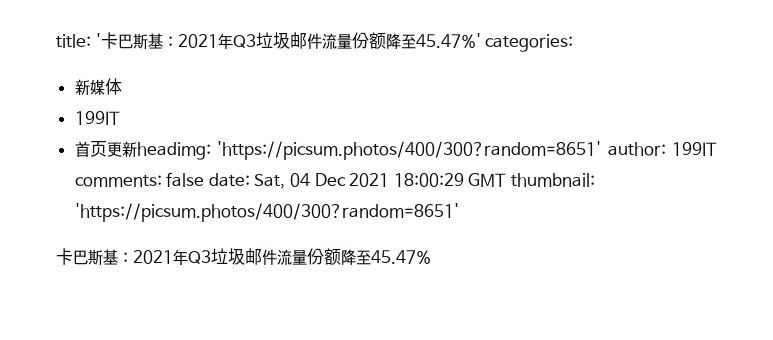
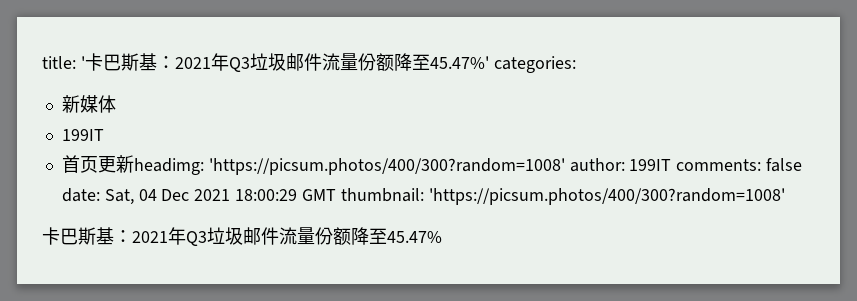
[217,141,602,160] 'https://picsum.photos/400/300?random=8651' -> [208,158,565,175] 'https://picsum.photos/400/300?random=1008'
[74,203,459,222] 'https://picsum.photos/400/300?random=8651' -> [428,188,785,205] 'https://picsum.photos/400/300?random=1008'

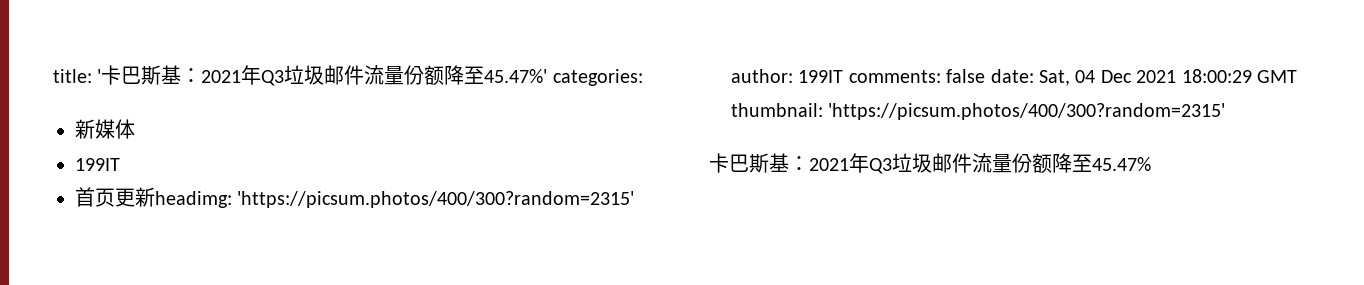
[208,158,565,175] 'https://picsum.photos/400/300?random=1008' -> [237,191,635,208] 'https://picsum.photos/400/300?random=2315'
[428,188,785,205] 'https://picsum.photos/400/300?random=1008' -> [828,103,1226,120] 'https://picsum.photos/400/300?random=2315'

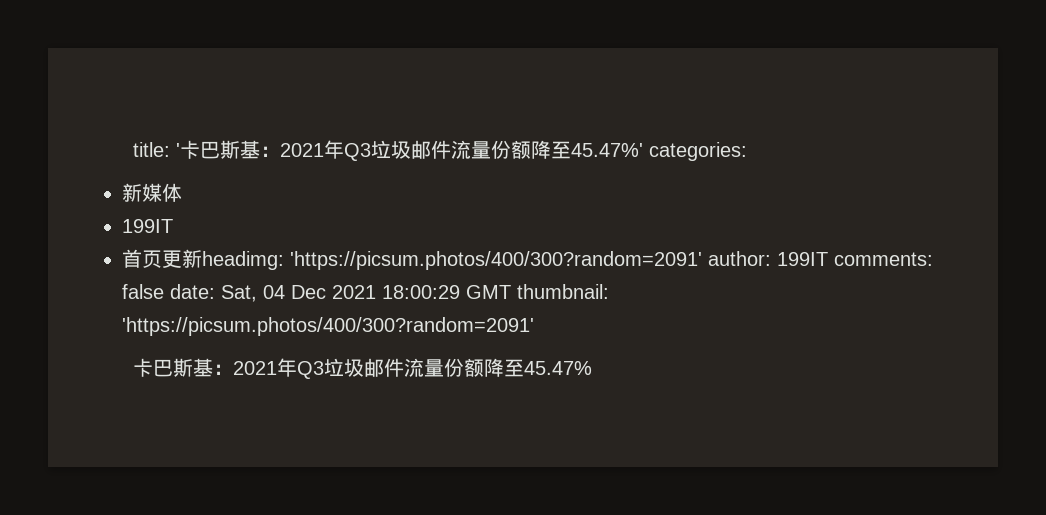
[237,191,635,208] 'https://picsum.photos/400/300?random=2315' -> [290,251,702,270] 'https://picsum.photos/400/300?random=2091'
[828,103,1226,120] 'https://picsum.photos/400/300?random=2315' -> [122,317,534,336] 'https://picsum.photos/400/300?random=2091'

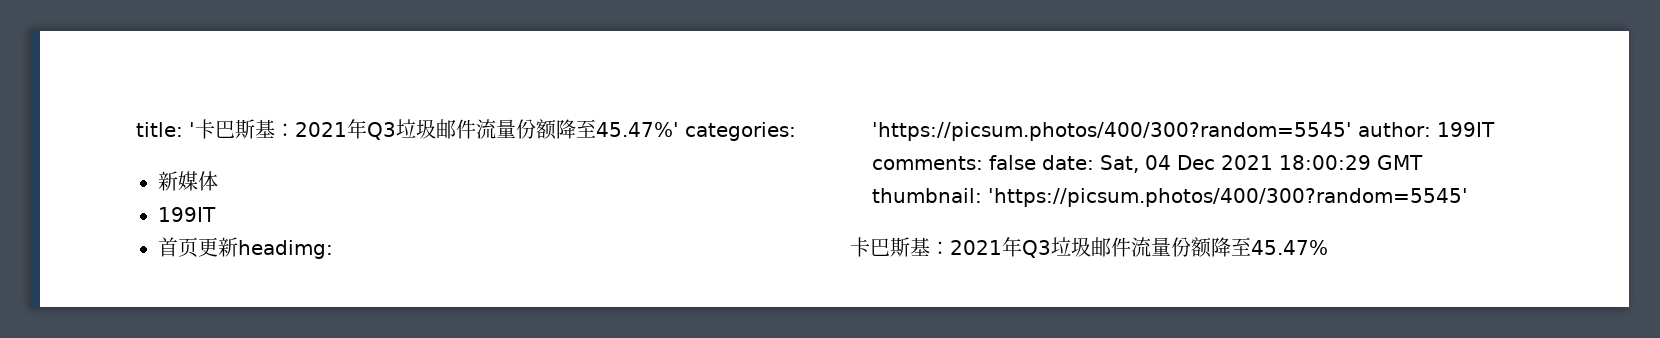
[290,251,702,270] 'https://picsum.photos/400/300?random=2091' -> [872,122,1352,141] 'https://picsum.photos/400/300?random=5545'
[122,317,534,336] 'https://picsum.photos/400/300?random=2091' -> [988,188,1468,207] 'https://picsum.photos/400/300?random=5545'

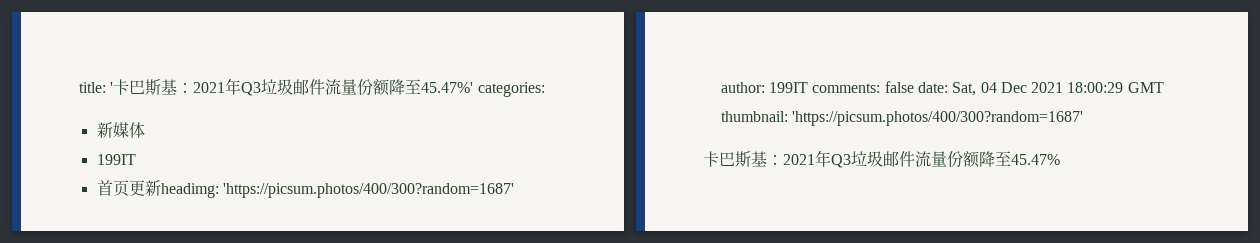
[872,122,1352,141] 'https://picsum.photos/400/300?random=5545' -> [222,183,514,198] 'https://picsum.photos/400/300?random=1687'
[988,188,1468,207] 'https://picsum.photos/400/300?random=5545' -> [791,111,1083,126] 'https://picsum.photos/400/300?random=1687'

